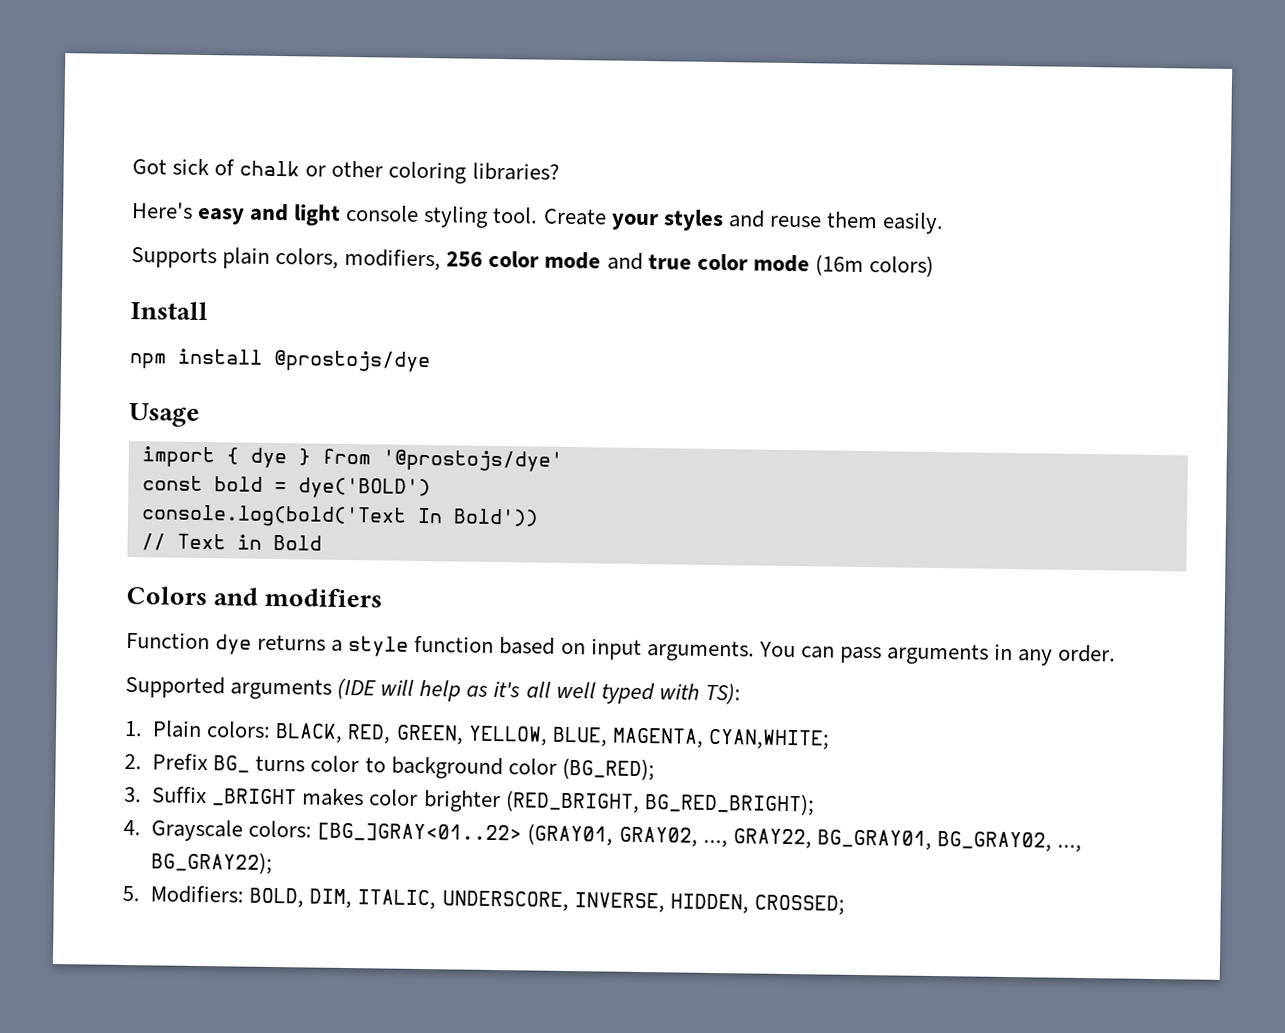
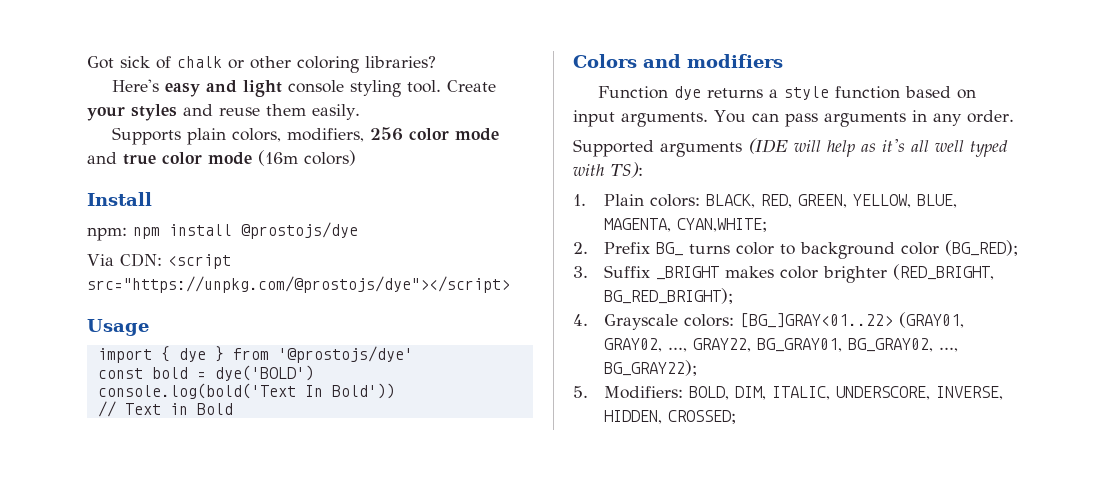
(208, 311) none -> [87,227,127,241] npm:
(431, 361) none -> [87,253,231,269] [87,276,510,293] // Via CDN: <script src="https://unpkg.com/@prostojs/dye"></script>

